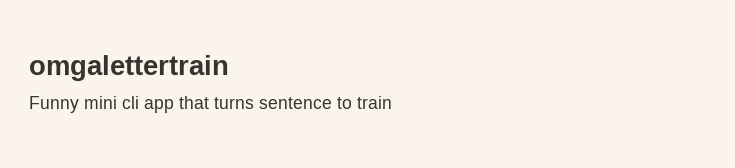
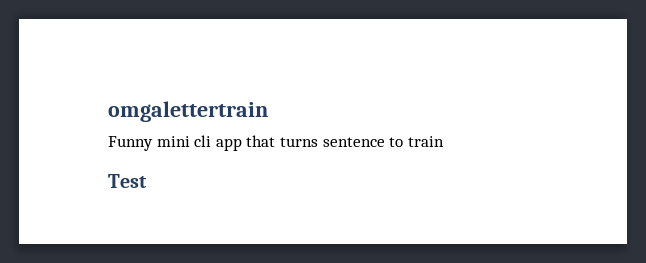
(393, 102) none -> [108,174,147,188] // Test

